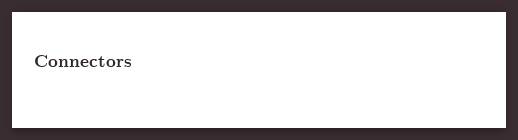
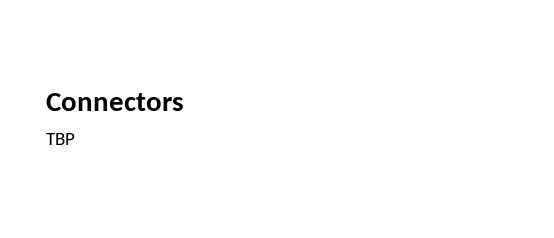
(132, 61) none -> [46,133,75,145] // TBP

